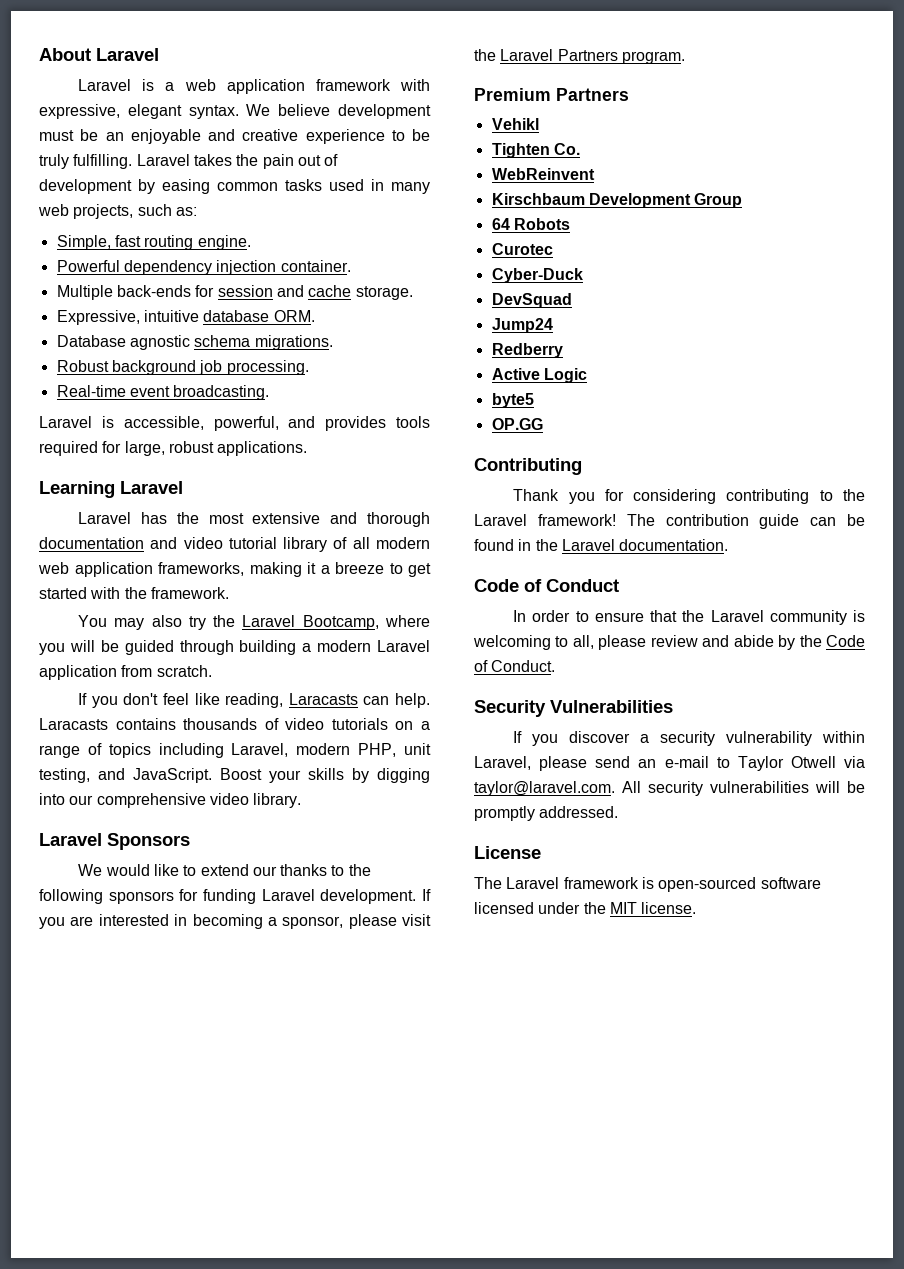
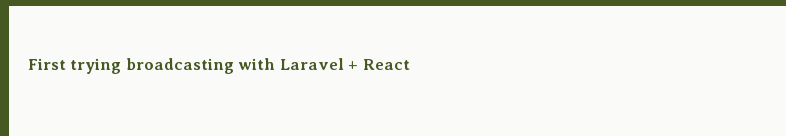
[39,48,159,61] [78,79,430,94] [39,104,431,119] [39,129,430,144] [39,154,339,169] [39,179,430,194] [38,204,197,219] [56,235,251,250] [56,260,351,275] [56,285,413,300] [56,310,315,325] [56,335,333,350] [56,360,309,375] [56,385,270,400] [39,416,430,431] [39,441,308,456] [39,481,183,498] [78,512,430,527] [39,537,430,552] [38,562,431,577] [39,587,229,599] [78,615,430,630] [39,640,430,655] [39,665,212,680] [78,693,430,708] [39,718,430,730] [39,743,431,758] [39,768,430,783] [39,793,302,808] [39,833,190,850] [78,864,371,876] [39,889,432,904] [39,914,431,929] [474,49,685,64] [474,88,629,101] [491,118,539,130] [491,143,580,158] [491,168,595,180] [491,193,743,208] [491,218,570,230] [491,243,553,255] [491,268,583,283] [491,293,572,308] [491,318,553,333] [491,343,563,358] [491,368,587,383] [491,393,534,408] [491,418,543,430] [474,458,582,475] [513,489,865,504] [474,514,865,529] [474,539,729,551] [474,579,619,592] [513,610,865,625] [473,635,865,650] [474,660,556,672] [474,700,673,717] [513,731,865,746] [474,756,865,771] [474,781,865,796] [474,806,619,821] [474,846,541,859] [474,877,821,892] [474,902,697,914] About Laravel // Laravel is a web application framework with expressive, elegant syntax. We believe development must be an enjoyable and creative experience to be truly fulfilling. Laravel takes the pain out of development by easing common tasks used in many web projects, such as: // Simple, fast routing engine. // Powerful dependency injection container. // Multiple back-ends for session and cache storage. // Expressive, intuitive database ORM. // Database agnostic schema migrations. // Robust background job processing. // Real-time event broadcasting. // Laravel is accessible, powerful, and provides tools required for large, robust applications. // Learning Laravel // Laravel has the most extensive and thorough documentation and video tutorial library of all modern web application frameworks, making it a breeze to get started with the framework. // You may also try the Laravel Bootcamp, where you will be guided through building a modern Laravel application from scratch. // If you don't feel like reading, Laracasts can help. Laracasts contains thousands of video tutorials on a range of topics including Laravel, modern PHP, unit testing, and JavaScript. Boost your skills by digging into our comprehensive video library. // Laravel Sponsors // We would like to extend our thanks to the following sponsors for funding Laravel development. If you are interested in becoming a sponsor, please visit the Laravel Partners program. // Premium Partners // Vehikl // Tighten Co. // WebReinvent // Kirschbaum Development Group // 64 Robots // Curotec // Cyber-Duck // DevSquad // Jump24 // Redberry // Active Logic // byte5 // OP.GG // Contributing // Thank you for considering contributing to the Laravel framework! The contribution guide can be found in the Laravel documentation. // Code of Conduct // In order to ensure that the Laravel community is welcoming to all, please review and abide by the Code of Conduct. // Security Vulnerabilities // If you discover a security vulnerability within Laravel, please send an e-mail to Taylor Otwell via taylor@laravel.com. All security vulnerabilities will be promptly addressed. // License // The Laravel framework is open-sourced software licensed under the MIT license. -> [28,58,410,74] First trying broadcasting with Laravel + React

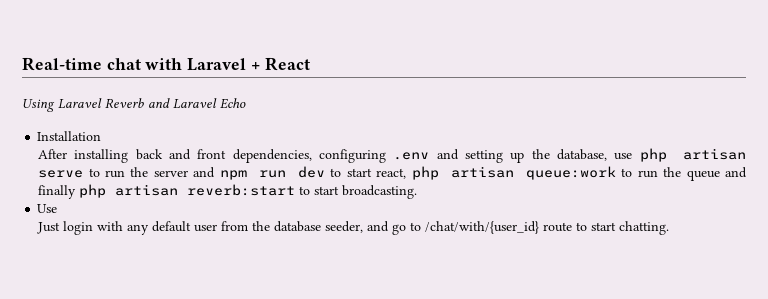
[28,58,234,74] First trying broadcasting -> [22,57,141,71] Real-time chat
(410, 64) none -> [22,98,246,112] [37,131,102,141] [38,148,746,163] [38,166,747,181] [38,184,418,199] [37,204,58,213] [37,221,670,235] // Using Laravel Reverb and Laravel Echo // Installation // After installing back and front dependencies, configuring .env and setting up the database, use php artisan serve to run the server and npm run dev to start react, php artisan queue:work to run the queue and finally php artisan reverb:start to start broadcasting. // Use // Just login with any default user from the database seeder, and go to /chat/with/{user_id} route to start chatting.

